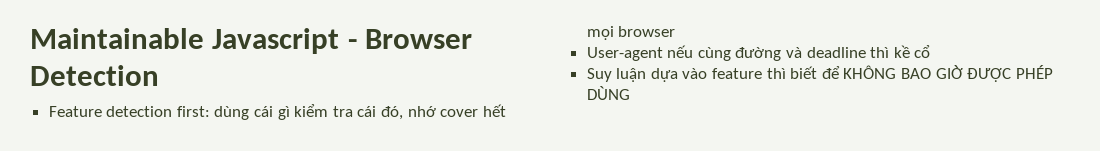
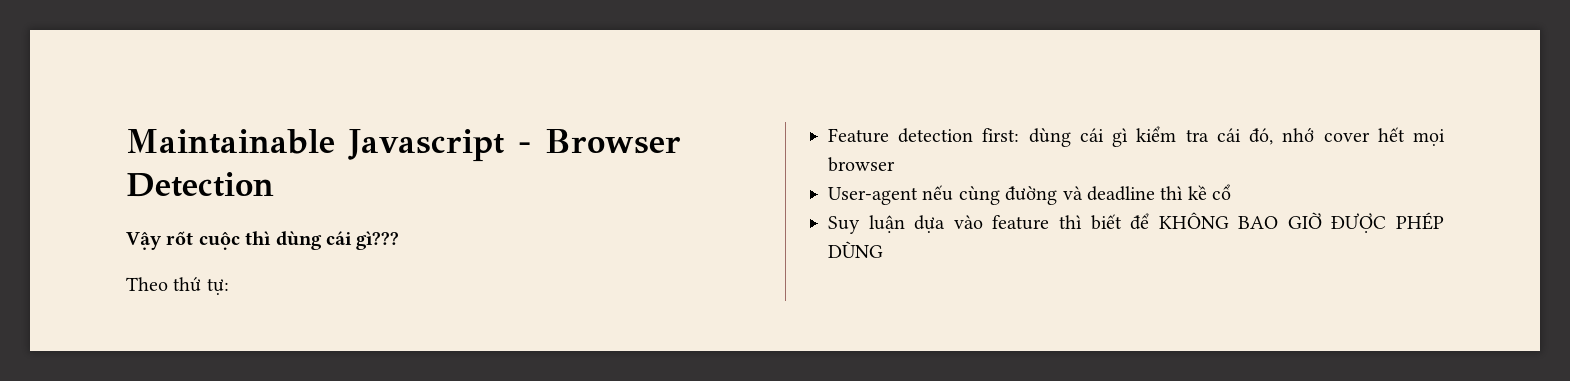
(159, 75) none -> [126,231,400,250] [126,277,229,295] // Vậy rốt cuộc thì dùng cái gì??? // Theo thứ tự:

